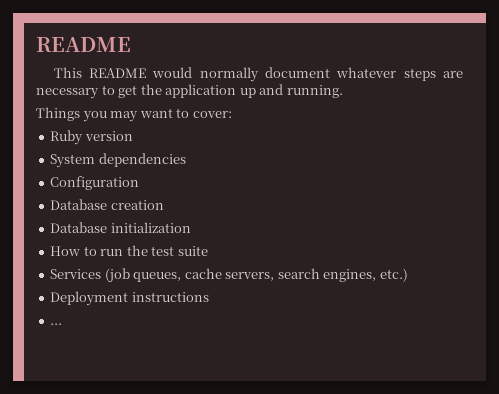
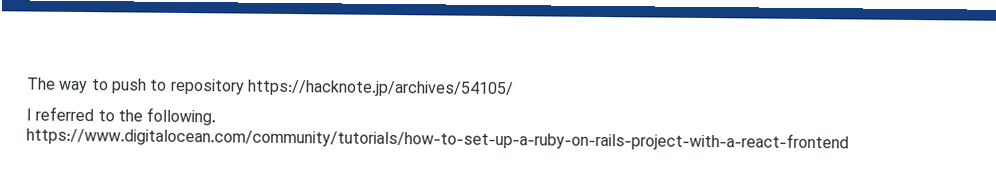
[36,37,131,52] [53,67,464,82] [36,84,343,99] [36,107,232,122] [50,130,133,145] [50,153,186,168] [50,176,140,190] [50,199,164,210] [50,222,191,233] [50,245,208,256] [50,268,408,283] [50,291,209,306] [50,323,63,325] README // This README would normally document whatever steps are necessary to get the application up and running. // Things you may want to cover: // Ruby version // System dependencies // Configuration // Database creation // Database initialization // How to run the test suite // Services (job queues, cache servers, search engines, etc.) // Deployment instructions // ... -> [27,77,514,98] [26,106,217,126] [26,126,849,152] The way to push to repository https://hacknote.jp/archives/54105/ // I referred to the following. https://www.digitalocean.com/community/tutorials/how-to-set-up-a-ruby-on-rails-project-with-a-react-frontend

